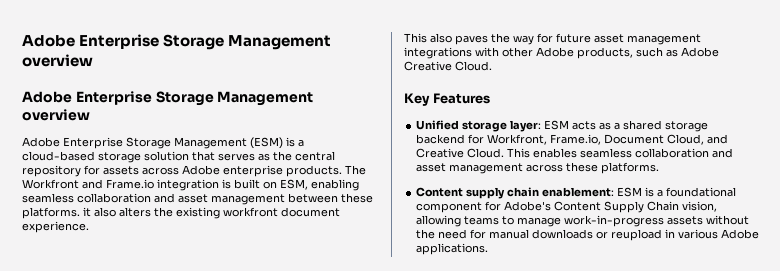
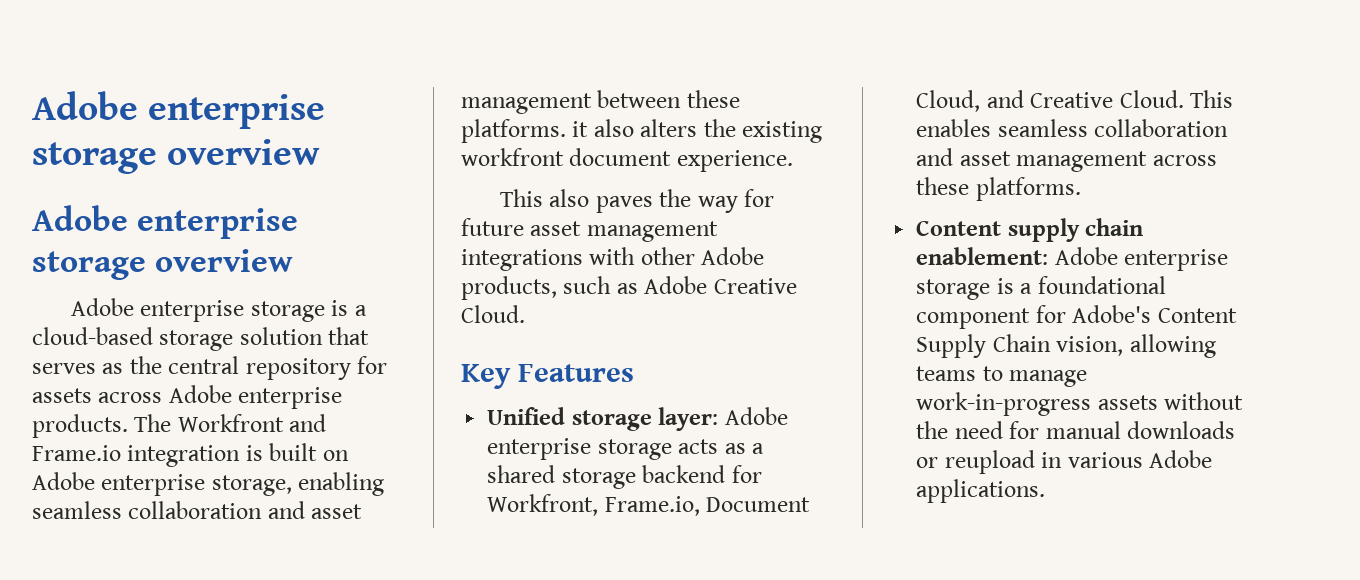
[22,34,332,50] [22,54,93,67] [22,91,314,106] [22,109,90,121] [22,137,283,149] Adobe Enterprise Storage Management overview // Adobe Enterprise Storage Management overview // Adobe Enterprise Storage Management (ESM) -> [32,91,326,129] [32,139,321,174] [32,205,299,239] [32,249,294,280] [70,298,325,322] Adobe enterprise storage overview // Adobe enterprise storage overview // Adobe enterprise storage
[280,179,308,190] ESM, -> [32,472,292,496] Adobe enterprise storage,
[544,120,570,130] ESM -> [724,407,788,425] [487,438,672,460] Adobe enterprise storage
[617,187,643,197] ESM -> [1054,247,1229,271] [916,279,991,300] Adobe enterprise storage

